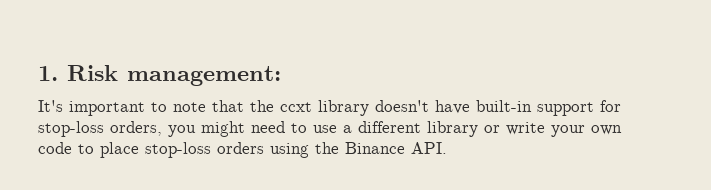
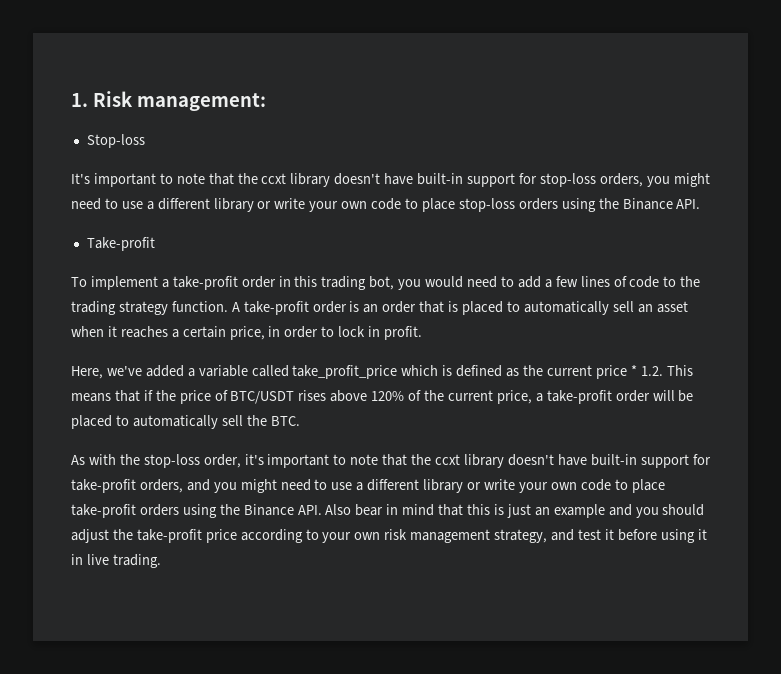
(281, 76) none -> [86,134,145,148] // Stop-loss
(447, 148) none -> [86,237,155,251] [71,276,701,290] [71,301,688,315] [71,326,423,340] [71,365,693,379] [71,390,694,404] [71,415,300,429] [71,454,711,468] [71,479,665,493] [71,504,705,518] [71,529,707,543] [71,554,161,568] // Take-profit // To implement a take-profit order in this trading bot, you would need to add a few lines of code to the trading strategy function. A take-profit order is an order that is placed to automatically sell an asset when it reaches a certain price, in order to lock in profit. // Here, we've added a variable called take_profit_price which is defined as the current price * 1.2. This means that if the price of BTC/USDT rises above 120% of the current price, a take-profit order will be placed to automatically sell the BTC. // As with the stop-loss order, it's important to note that the ccxt library doesn't have built-in support for take-profit orders, and you might need to use a different library or write your own code to place take-profit orders using the Binance API. Also bear in mind that this is just an example and you should adjust the take-profit price according to your own risk management strategy, and test it before using it in live trading.

